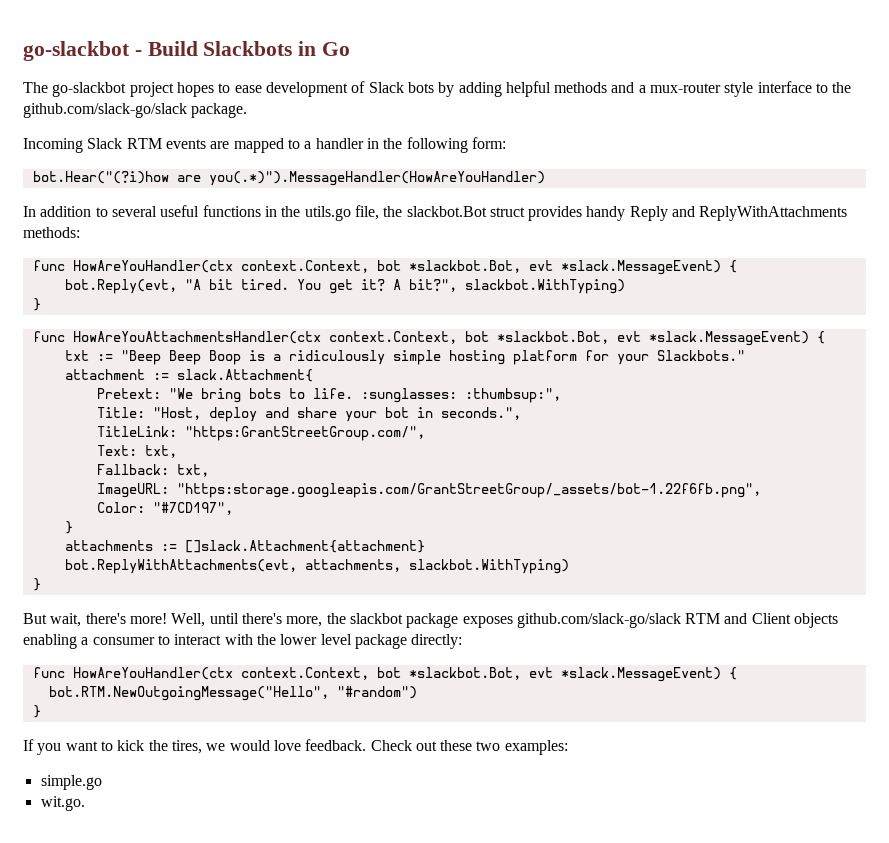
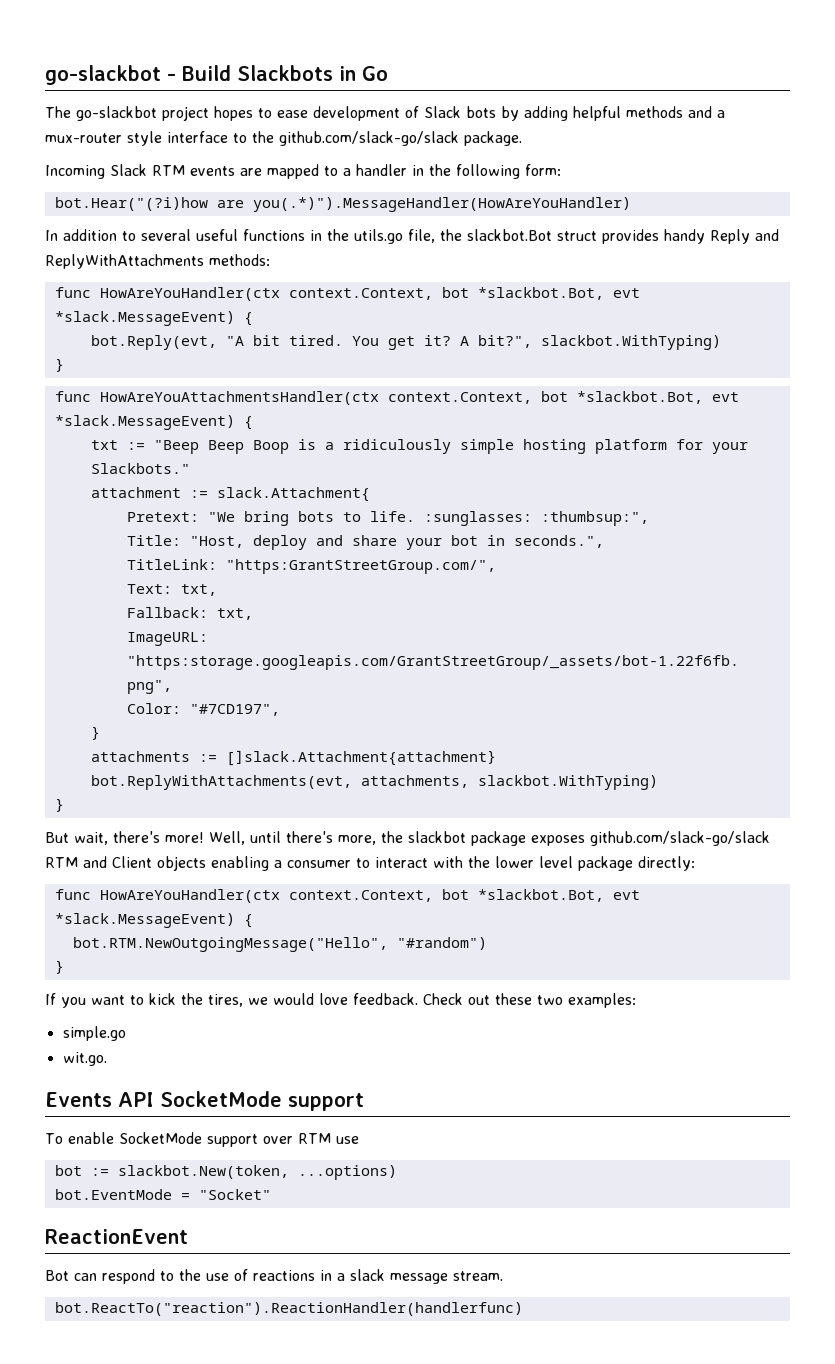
(85, 803) none -> [45,1091,364,1111] [45,1132,359,1147] [54,1165,397,1180] [54,1189,271,1200] [45,1229,188,1244] [45,1269,503,1284] [54,1302,523,1316] // Events API SocketMode support // To enable SocketMode support over RTM use // bot := slackbot.New(token, ...options) // bot.EventMode = "Socket" // ReactionEvent // Bot can respond to the use of reactions in a slack message stream. // bot.ReactTo("reaction").ReactionHandler(handlerfunc)

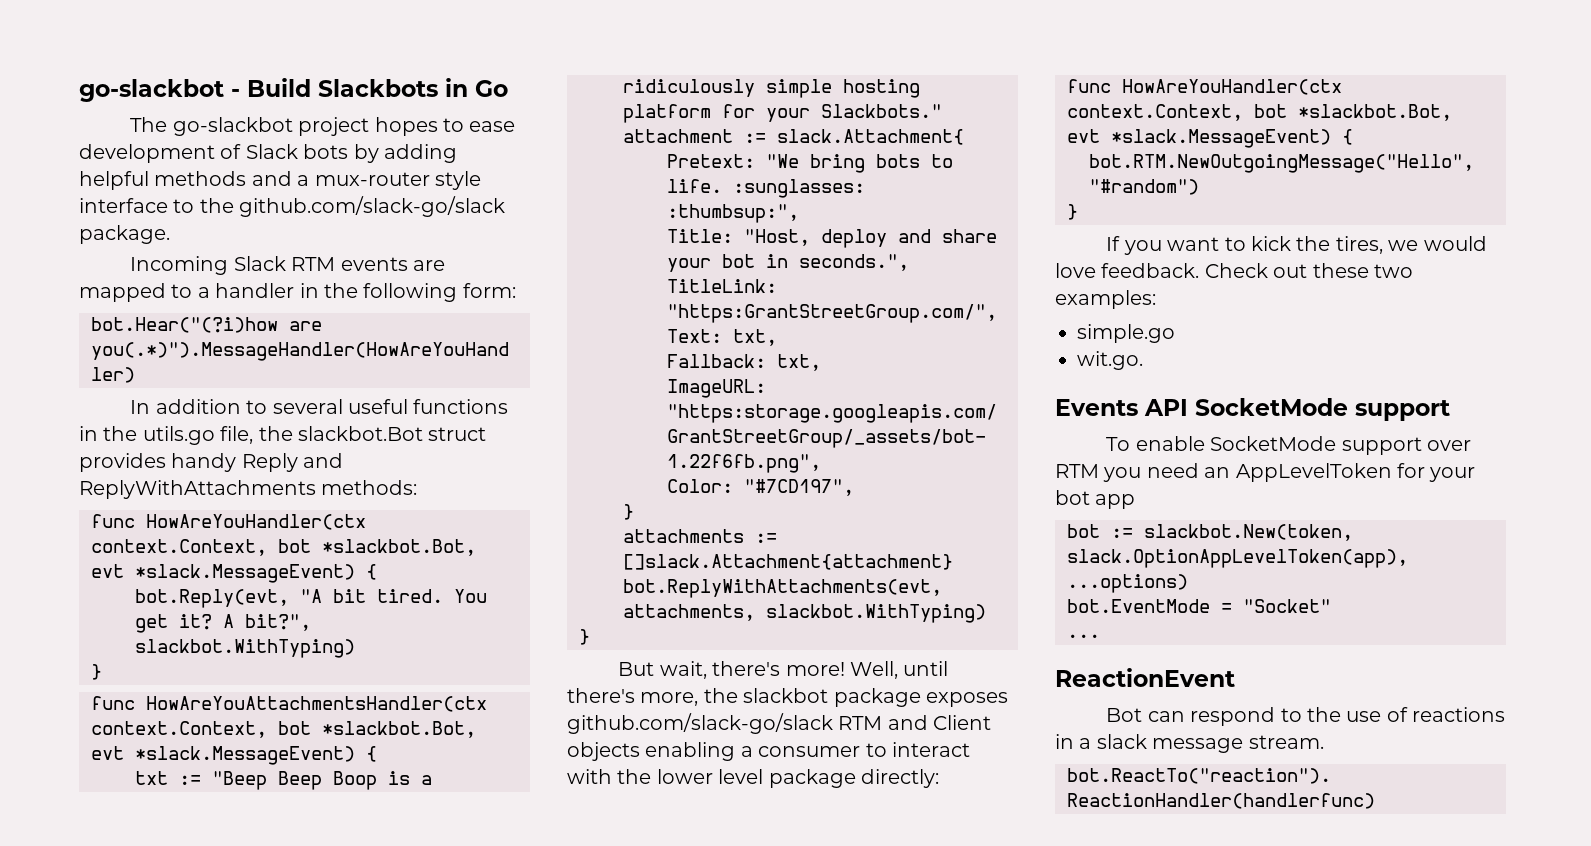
[335,1136,359,1144] use -> [1103,463,1476,482] [1055,490,1136,509] you need an AppLevelToken for your bot app
(289, 1172) none -> [1067,549,1408,568] slack.OptionAppLevelToken(app),
(271, 1194) none -> [1067,634,1100,638] // ...

